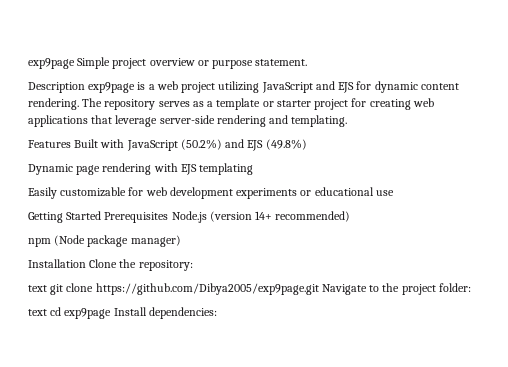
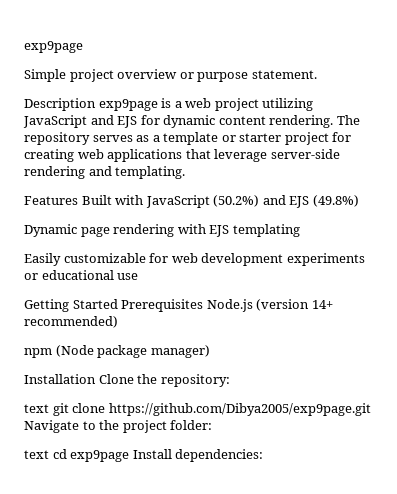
[28,58,75,69] exp9page -> [24,41,83,53] exp9page //

